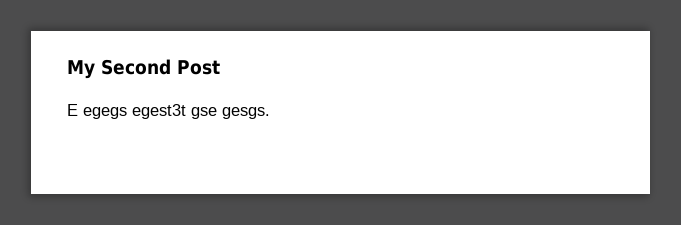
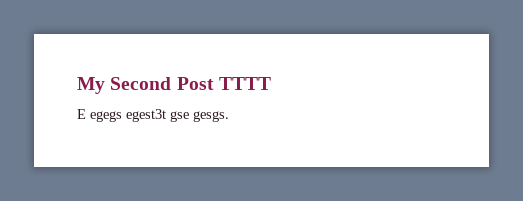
(220, 67) none -> [218,77,271,90] TTTT

